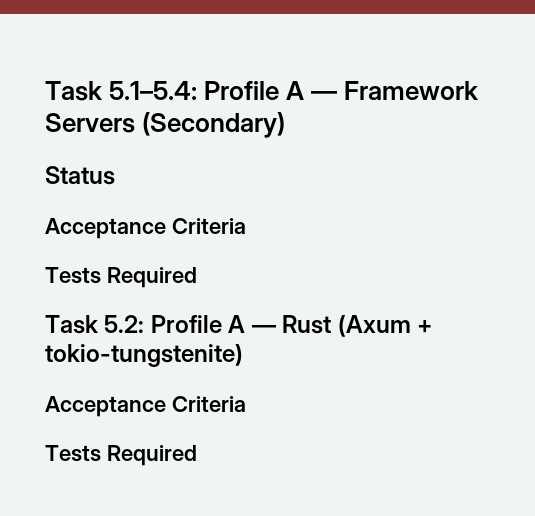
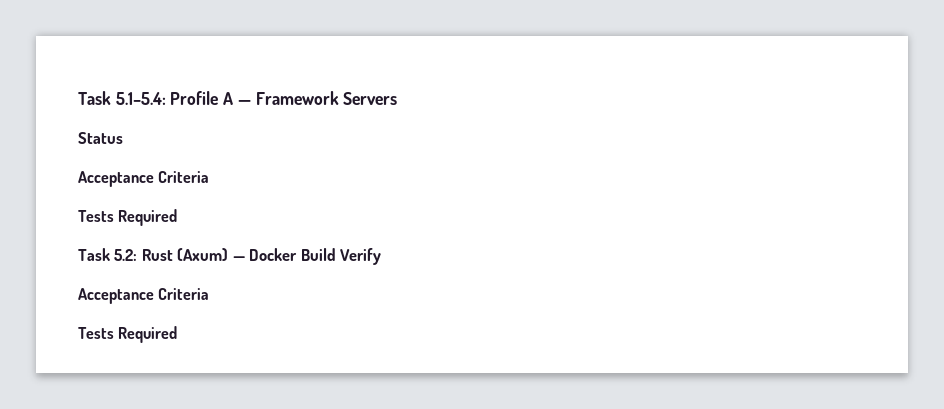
[142,112,286,138] (Secondary) -> (398, 98) none
[150,315,434,337] [45,344,243,367] Profile A — Rust (Axum + tokio-tungstenite) -> [141,248,382,265] Rust (Axum) — Docker Build Verify

